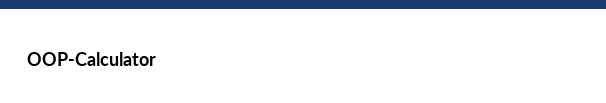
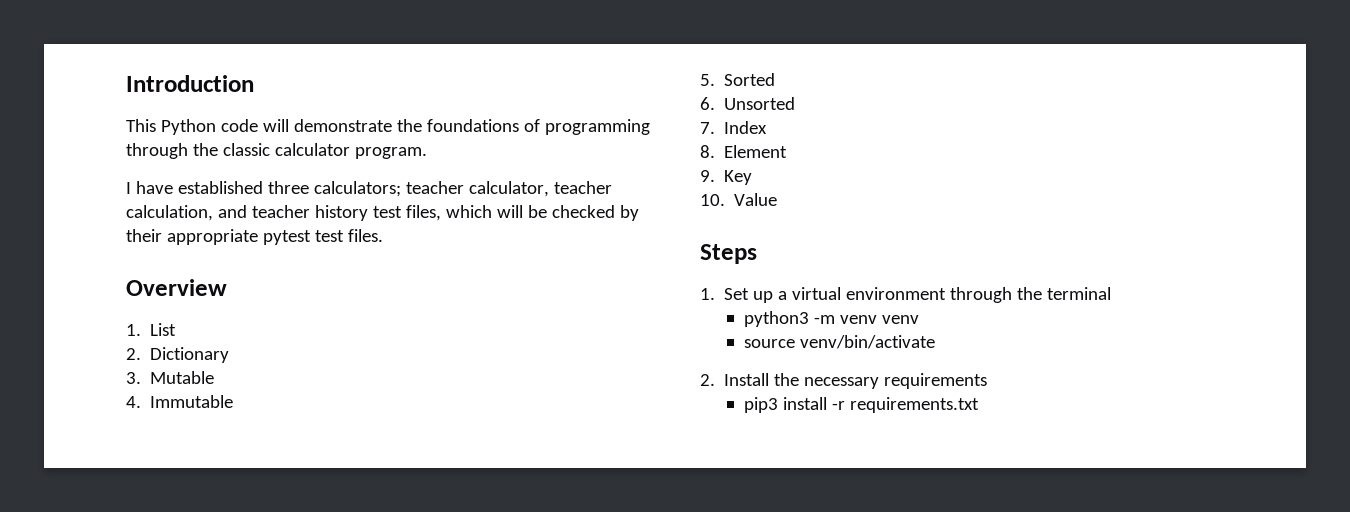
[27,52,156,66] OOP-Calculator -> [126,75,254,92] [126,119,650,135] [126,143,427,159] [126,181,612,197] [126,205,639,221] [126,229,383,245] [126,279,227,296] [126,323,177,336] [126,347,230,363] [126,371,215,384] [126,395,234,408] [700,73,776,86] [700,97,796,110] [700,121,768,134] [700,145,788,158] [700,170,753,185] [700,193,778,206] [700,244,757,264] [700,287,1112,303] [743,311,919,327] [743,335,935,349] [700,373,988,389] [743,397,979,413] Introduction // This Python code will demonstrate the foundations of programming through the classic calculator program. // I have established three calculators; teacher calculator, teacher calculation, and teacher history test files, which will be checked by their appropriate pytest test files. // Overview // 1. List // 2. Dictionary // 3. Mutable // 4. Immutable // 5. Sorted // 6. Unsorted // 7. Index // 8. Element // 9. Key // 10. Value // Steps // 1. Set up a virtual environment through the terminal // python3 -m venv venv // source venv/bin/activate // 2. Install the necessary requirements // pip3 install -r requirements.txt

